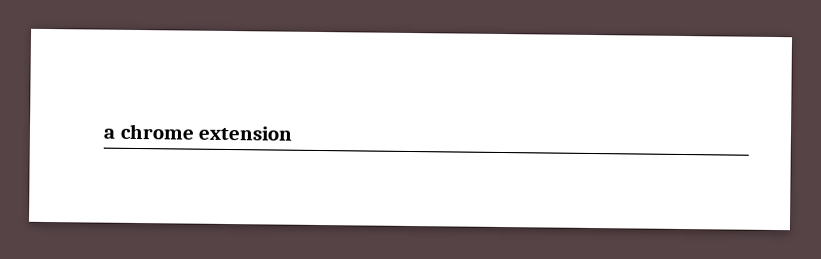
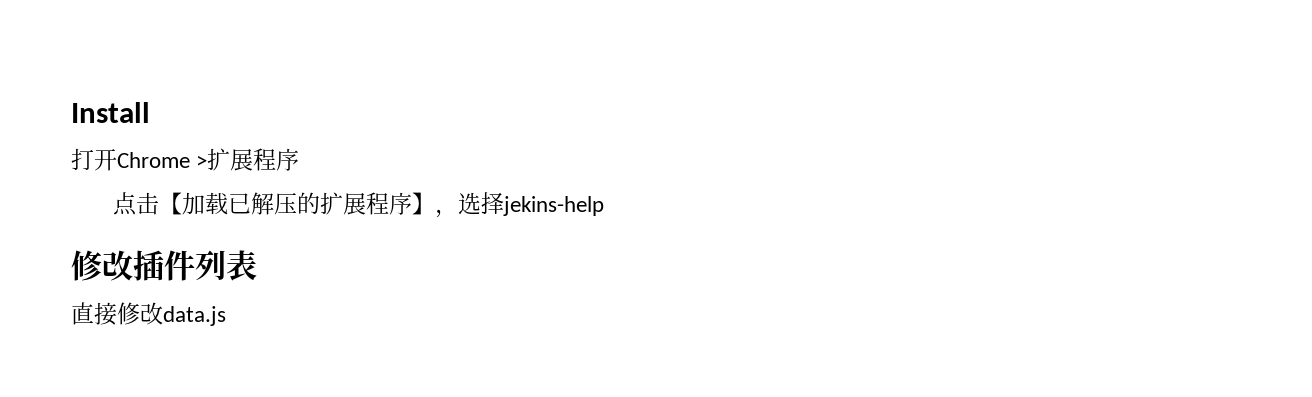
[103,123,294,141] a chrome extension -> [71,102,150,123] [71,148,300,171] [113,192,605,218] [71,250,257,281] [71,302,226,326] Install // 打开Chrome >扩展程序 // 点击【加载已解压的扩展程序】，选择jekins-help // 修改插件列表 // 直接修改data.js

